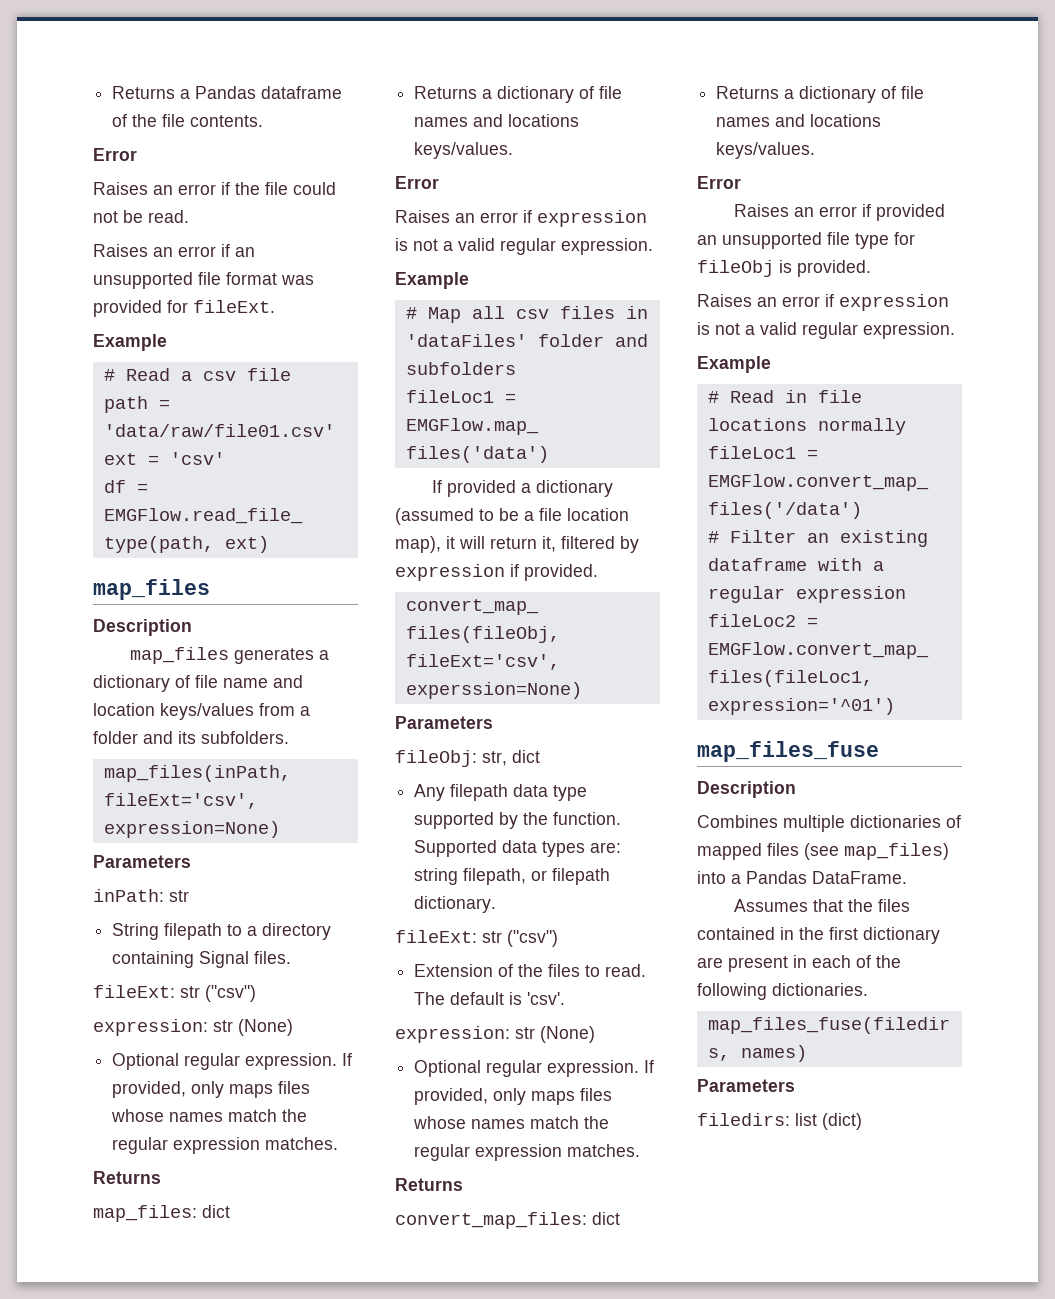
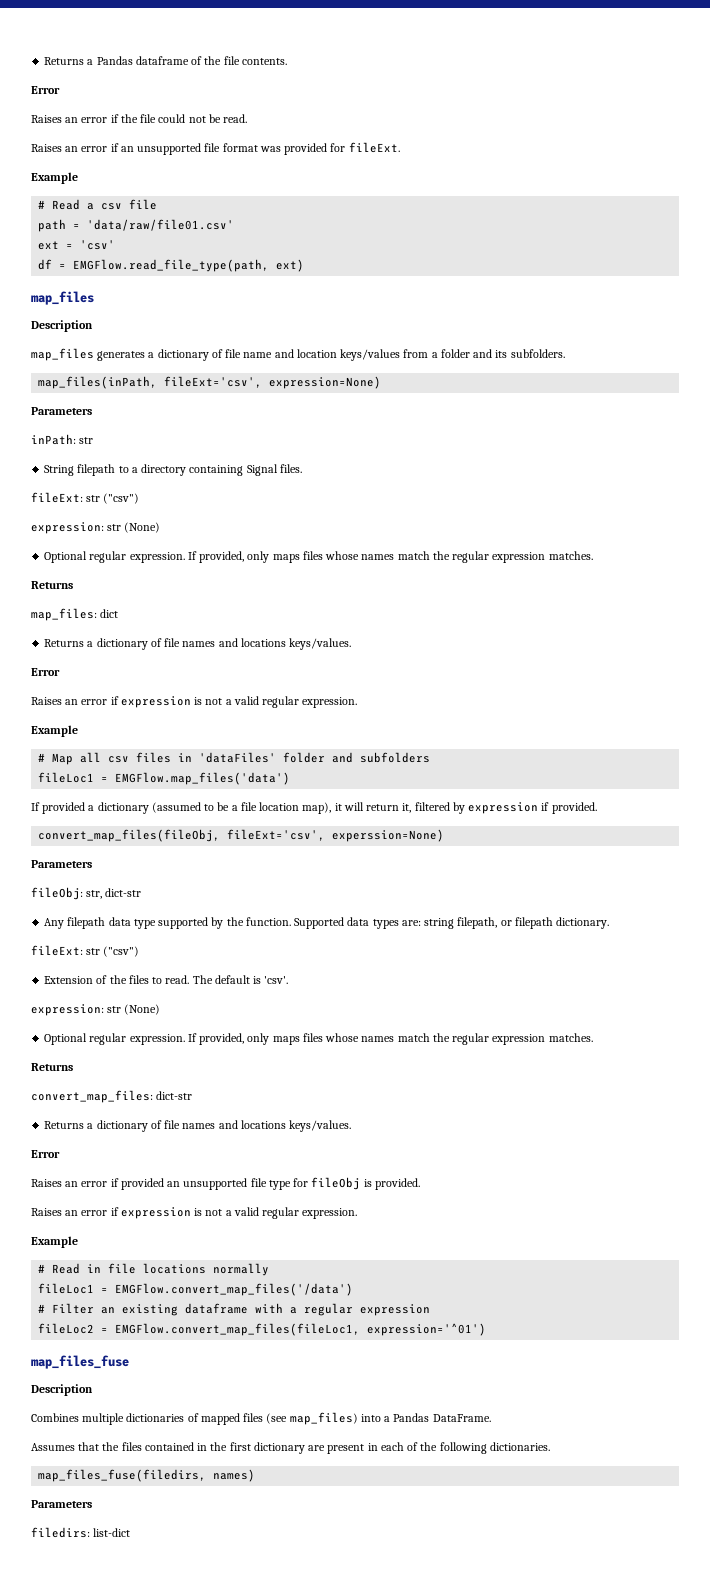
[512,750,540,763] dict -> [105,888,142,897] dict-str
[592,1212,620,1225] dict -> [156,1091,193,1100] dict-str
[795,1113,862,1130] list (dict) -> [93,1528,131,1537] list-dict

